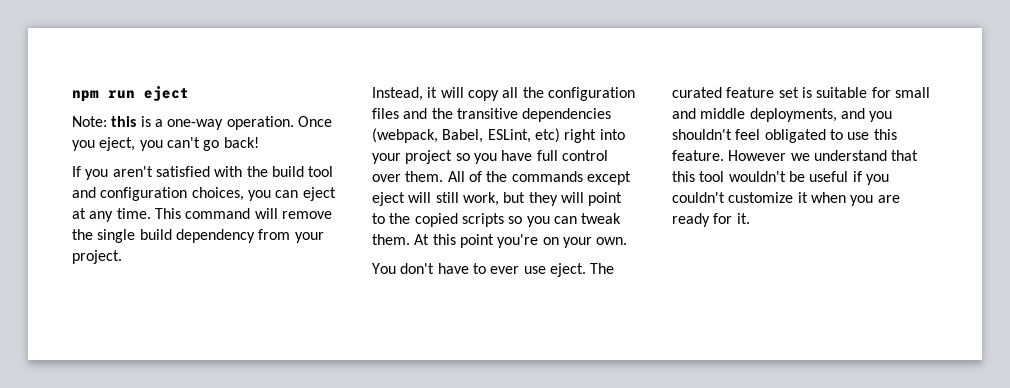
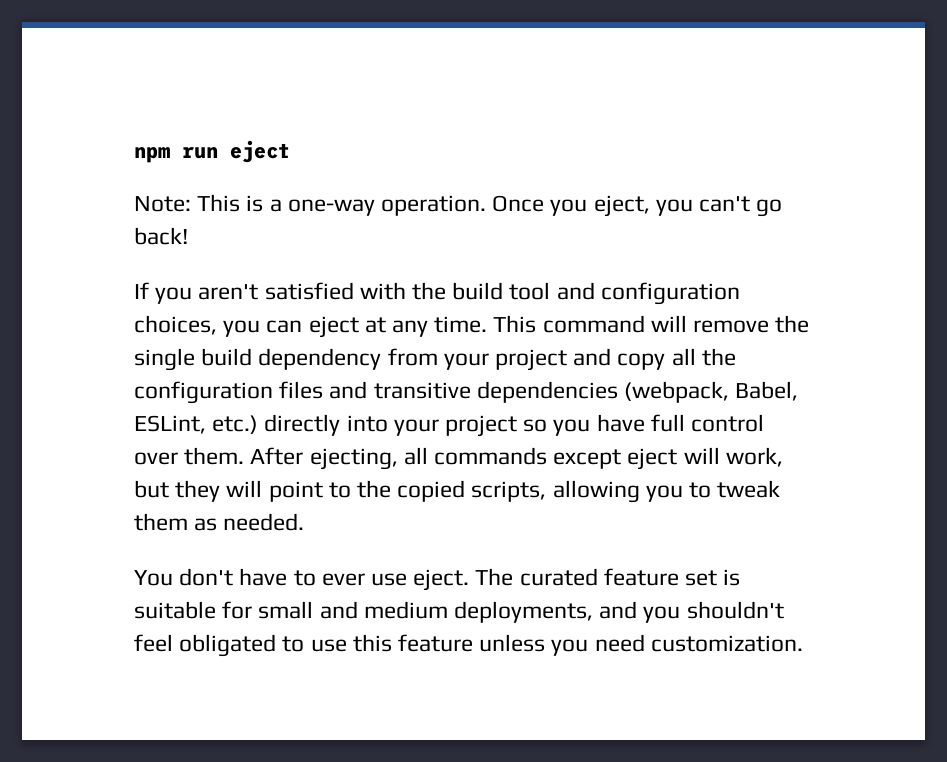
[111,116,137,127] this -> [197,194,241,212] This
[72,250,122,264] [372,87,464,101] project. // Instead, it will -> [495,348,612,371] project and
[431,108,453,119] the -> (368, 390) none
[534,128,597,143] etc) right -> [212,414,341,436] etc.) directly
[447,171,508,182] All of the -> [250,447,428,470] After ejecting, all
[435,192,459,203] still -> (720, 455) none
[461,213,622,227] [372,234,628,248] scripts so you can tweak them. At this point you're on your own. -> [471,480,781,503] [134,513,305,531] scripts, allowing you to tweak them as needed.
[700,108,746,119] middle -> [363,601,448,619] medium
[672,150,919,161] [672,171,889,185] [672,192,900,206] [672,213,750,227] feature. However we understand that this tool wouldn't be useful if you couldn't customize it when you are ready for it. -> [398,634,803,656] feature unless you need customization.

